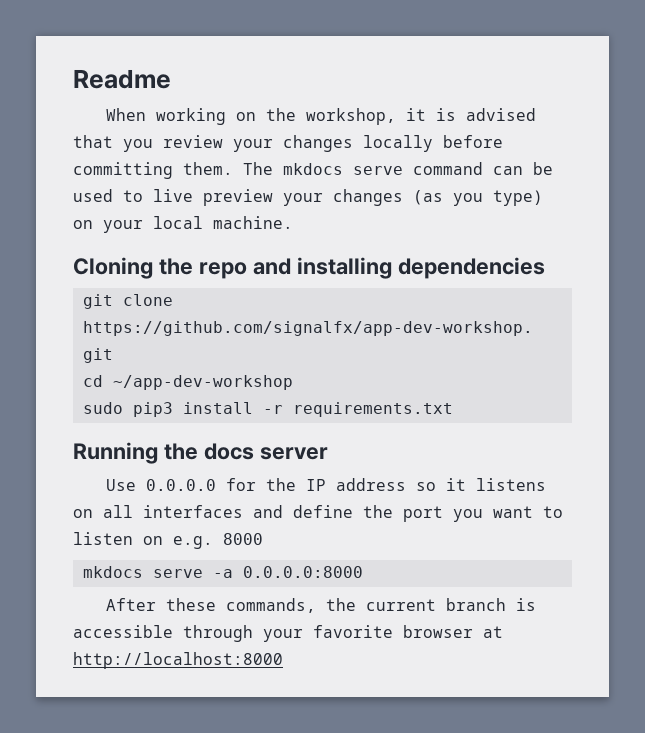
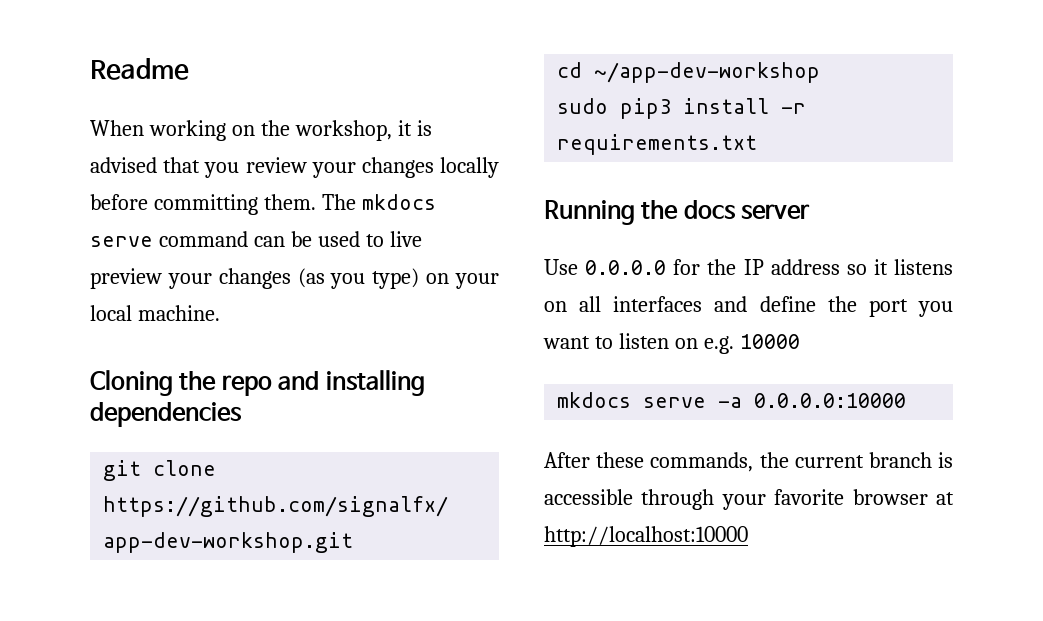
[223,533,263,545] 8000 -> [739,334,800,349] 10000
[242,566,363,578] 0.0.0.0:8000 -> [754,393,907,408] 0.0.0.0:10000
[73,652,283,669] http://localhost:8000 -> [544,526,748,547] http://localhost:10000

